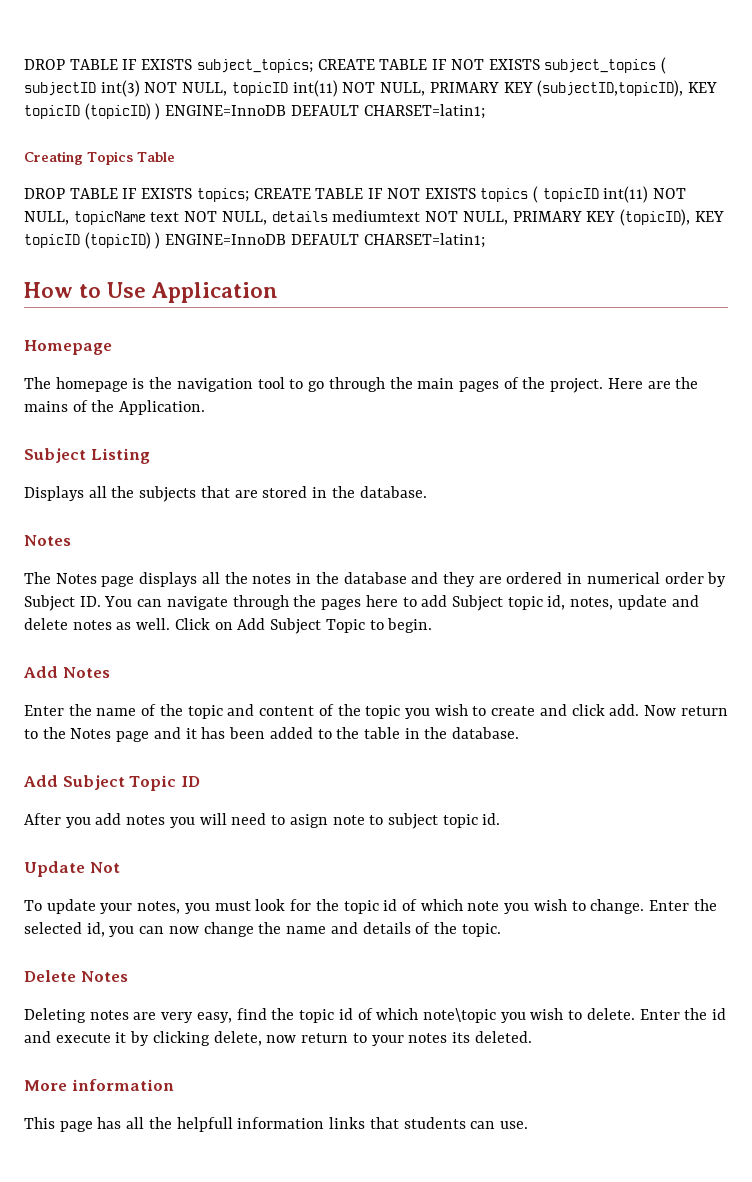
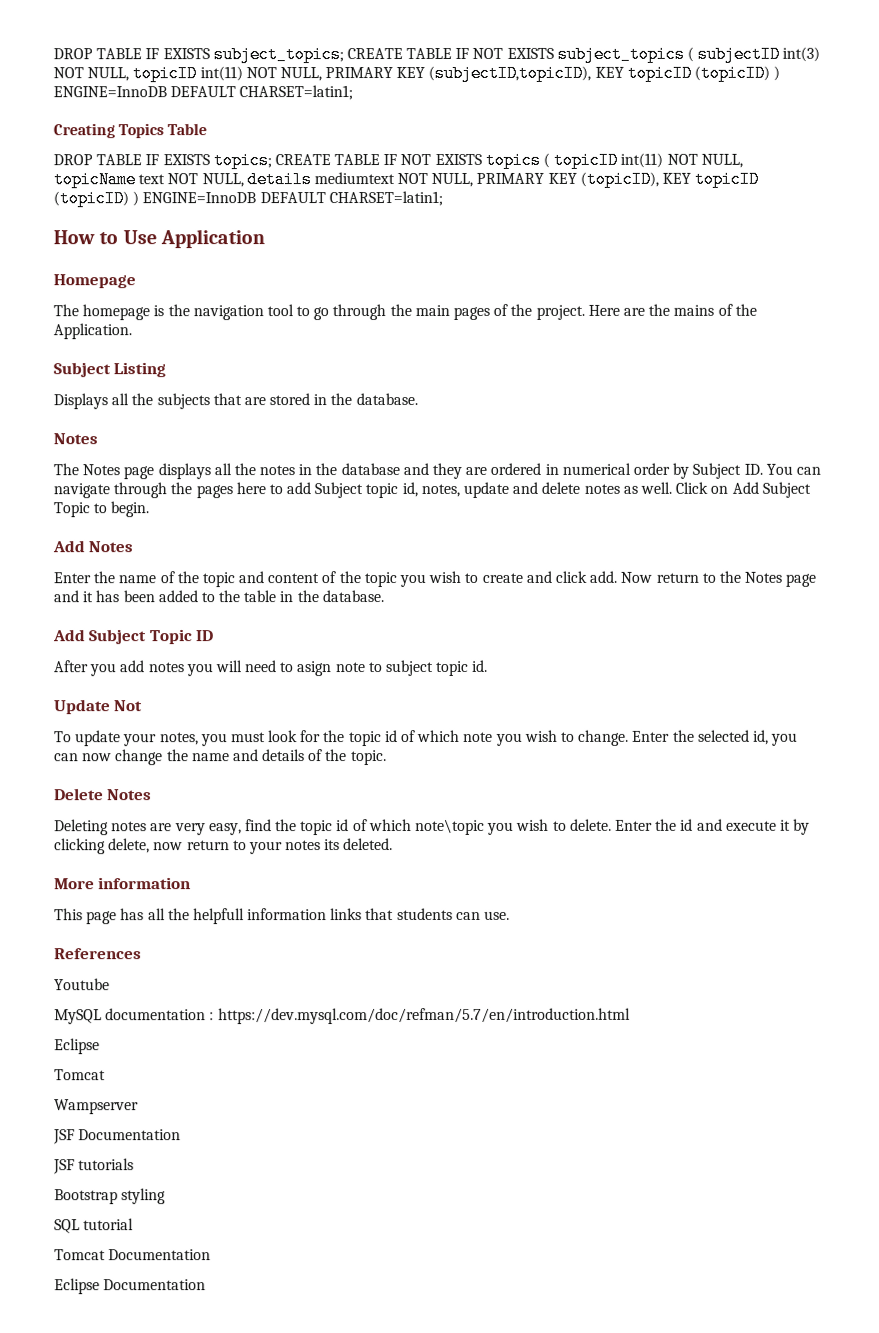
(528, 1125) none -> [54,948,142,960] [54,978,110,991] [54,1007,631,1025] [54,1038,100,1055] [54,1069,106,1081] [54,1099,139,1115] [53,1129,182,1145] [53,1158,135,1175] [54,1188,167,1205] [54,1218,135,1234] [54,1249,212,1261] [54,1278,207,1295] // References // Youtube // MySQL documentation : https://dev.mysql.com/doc/refman/5.7/en/introduction.html // Eclipse // Tomcat // Wampserver // JSF Documentation // JSF tutorials // Bootstrap styling // SQL tutorial // Tomcat Documentation // Eclipse Documentation

